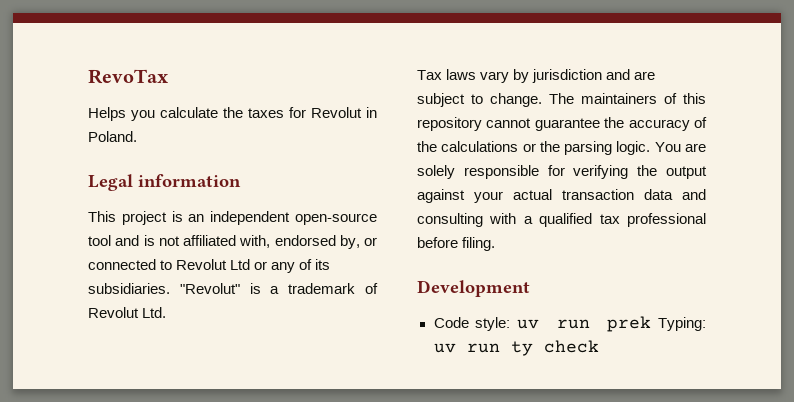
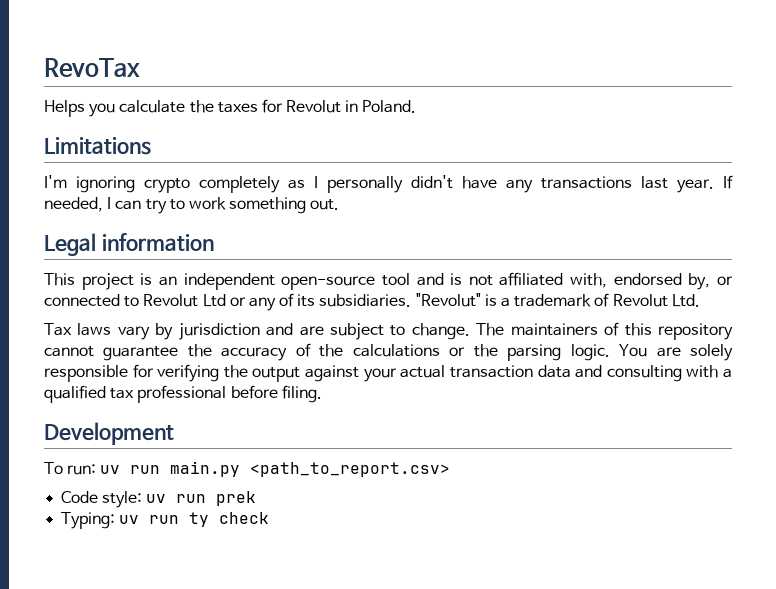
(137, 136) none -> [44,137,151,155] [44,175,733,193] [44,197,340,214] // Limitations // I'm ignoring crypto completely as I personally didn't have any transactions last year. If needed, I can try to work something out.
(530, 288) none -> [44,461,451,477] // To run: uv run main.py <path_to_report.csv>
(652, 324) none -> (257, 498) //

